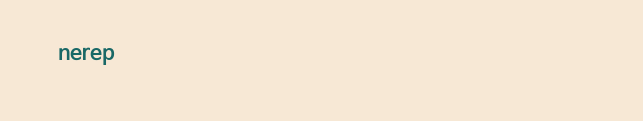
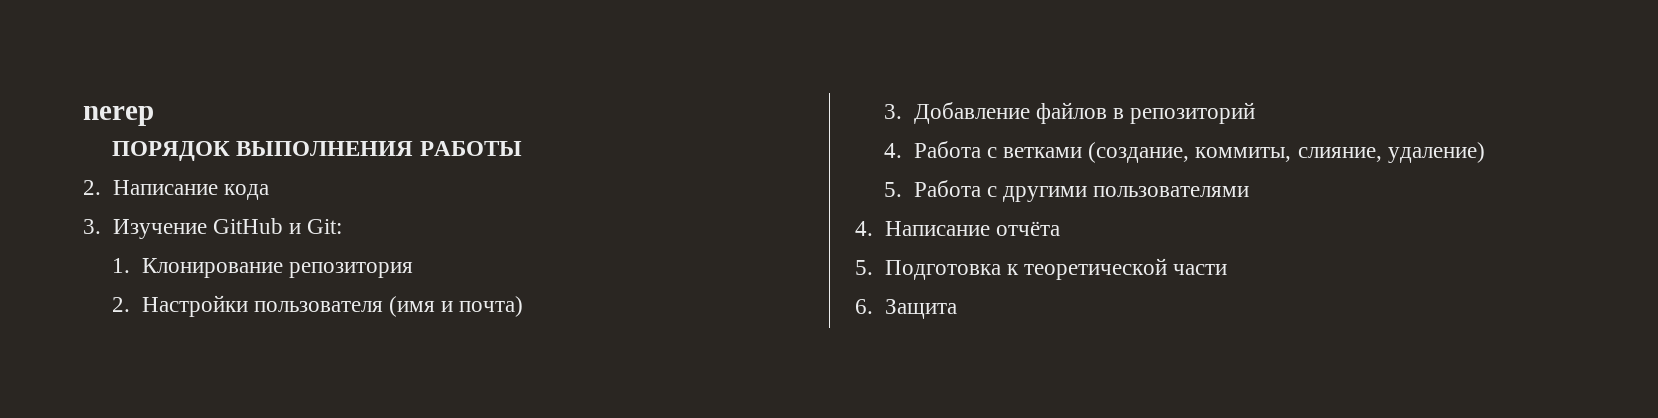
(115, 56) none -> [112,141,522,161] [83,180,269,200] [83,218,343,239] [112,258,413,278] [112,295,524,317] [884,102,1256,124] [884,141,1485,163] [884,180,1250,202] [855,221,1060,236] [855,258,1228,280] [855,299,957,319] // ПОРЯДОК ВЫПОЛНЕНИЯ РАБОТЫ // 2. Написание кода // 3. Изучение GitHub и Git: // 1. Клонирование репозитория // 2. Настройки пользователя (имя и почта) // 3. Добавление файлов в репозиторий // 4. Работа с ветками (создание, коммиты, слияние, удаление) // 5. Работа с другими пользователями // 4. Написание отчёта // 5. Подготовка к теоретической части // 6. Защита

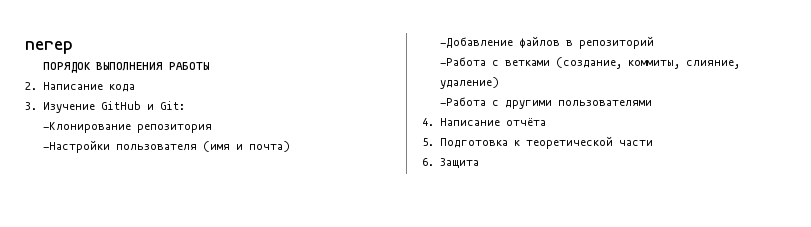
[112,258,283,278] 1. Клонирование -> [43,122,132,133] -Клонирование
[112,295,248,317] 2. Настройки -> [43,140,111,153] -Настройки
[884,102,1030,124] 3. Добавление -> [440,37,514,48] -Добавление
[884,141,981,158] 4. Работа -> [440,57,487,66] -Работа
[884,180,981,197] 5. Работа -> [440,97,487,106] -Работа

